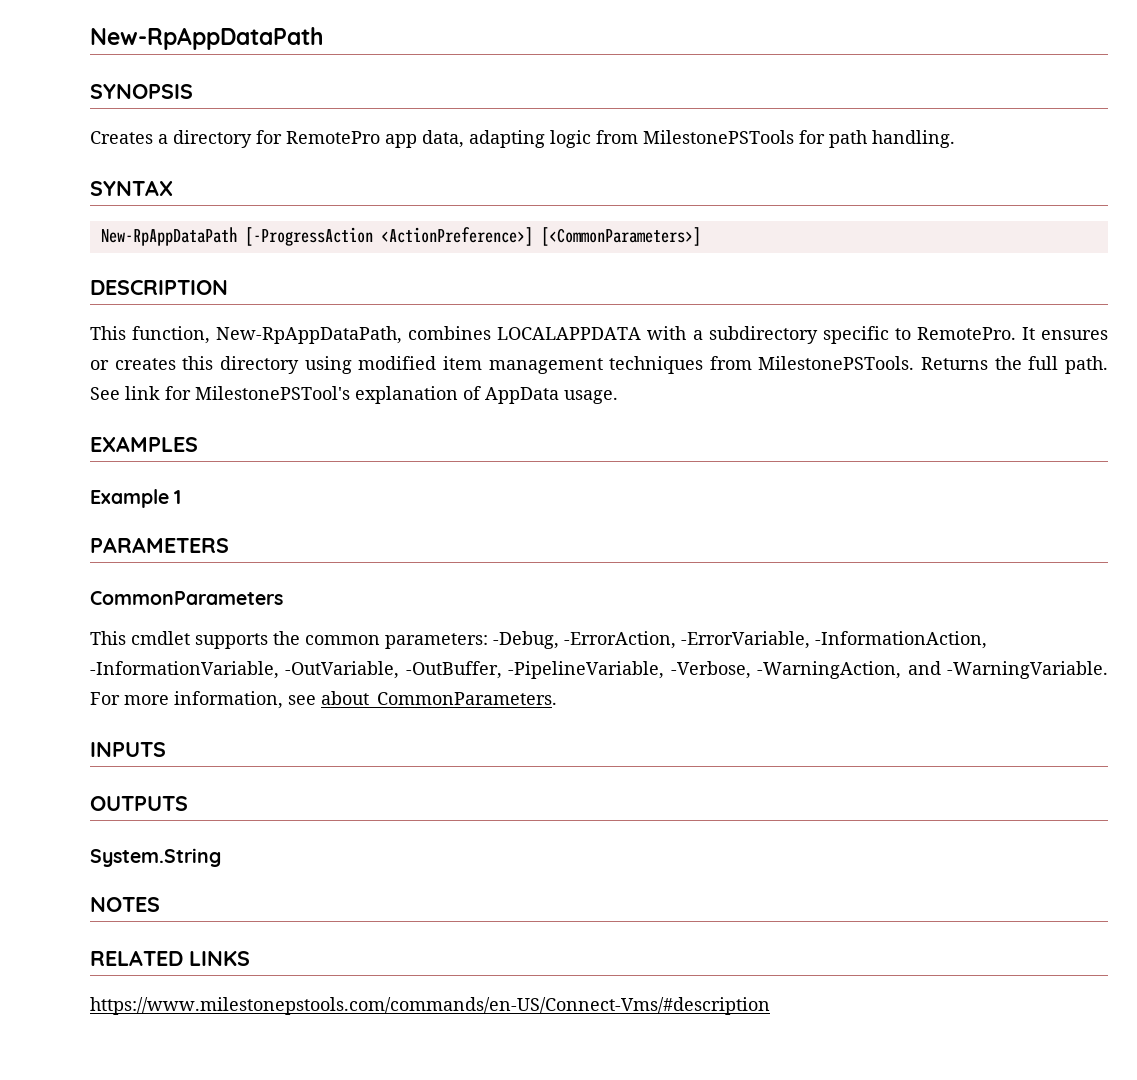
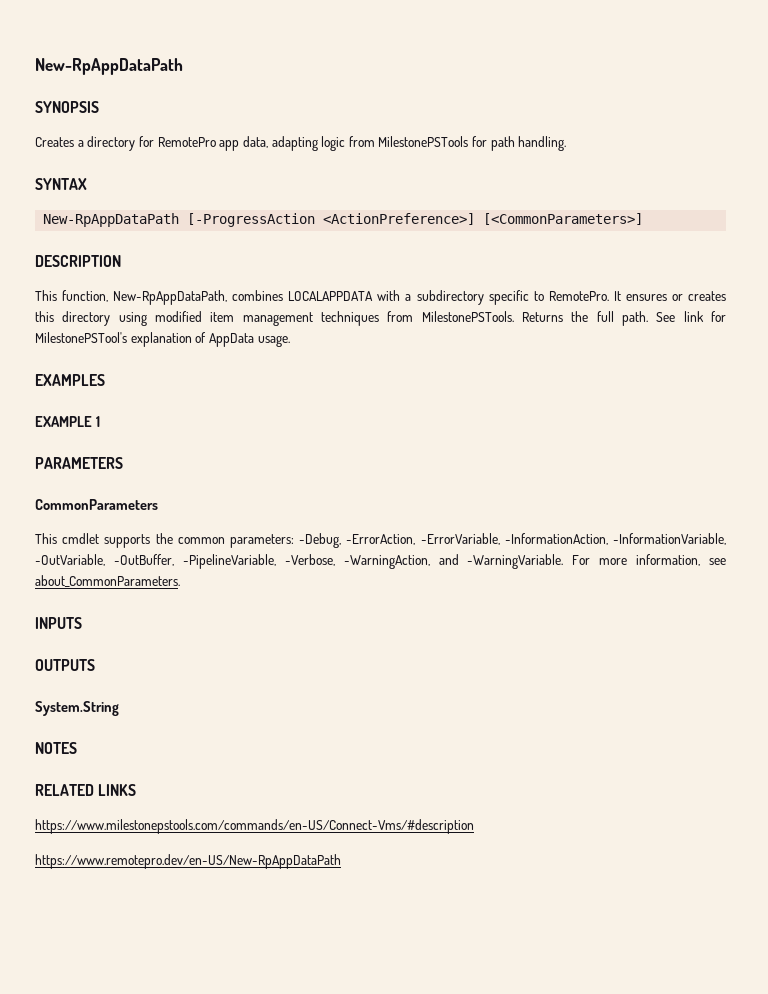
[90,489,169,508] Example -> [35,416,92,427] EXAMPLE
(770, 1006) none -> [35,854,341,869] // https://www.remotepro.dev/en-US/New-RpAppDataPath

